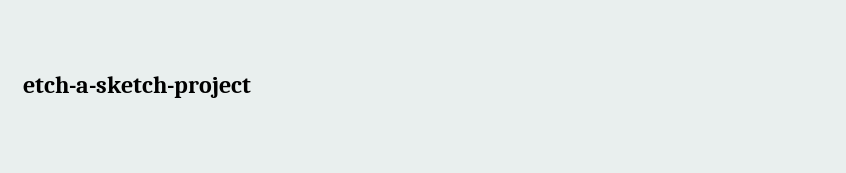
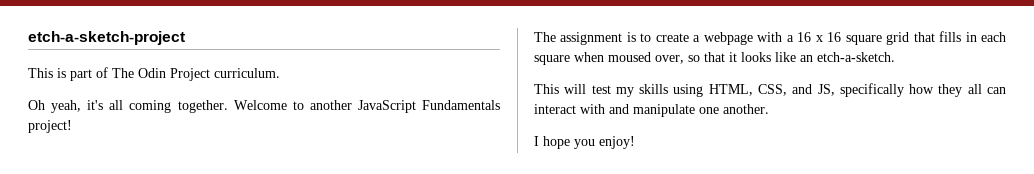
(251, 87) none -> [28,67,280,81] [28,100,501,113] [28,120,72,133] [534,31,1007,45] [534,52,895,65] [534,83,1006,97] [534,104,769,117] [534,136,635,149] // This is part of The Odin Project curriculum. // Oh yeah, it's all coming together. Welcome to another JavaScript Fundamentals project! // The assignment is to create a webpage with a 16 x 16 square grid that fills in each square when moused over, so that it looks like an etch-a-sketch. // This will test my skills using HTML, CSS, and JS, specifically how they all can interact with and manipulate one another. // I hope you enjoy!

